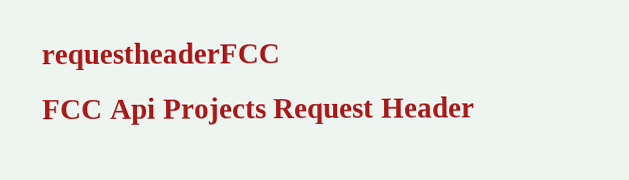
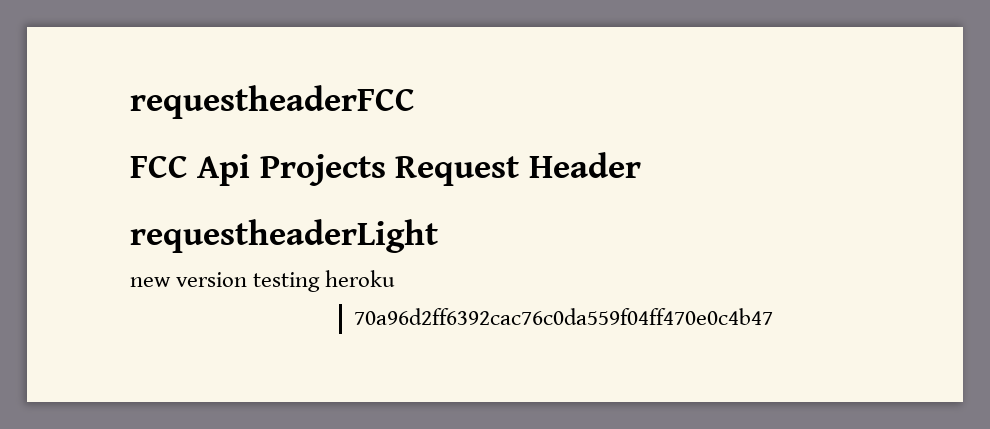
(476, 107) none -> [130,219,438,253] [130,270,396,292] [354,308,774,325] // requestheaderLight // new version testing heroku // 70a96d2ff6392cac76c0da559f04ff470e0c4b47

